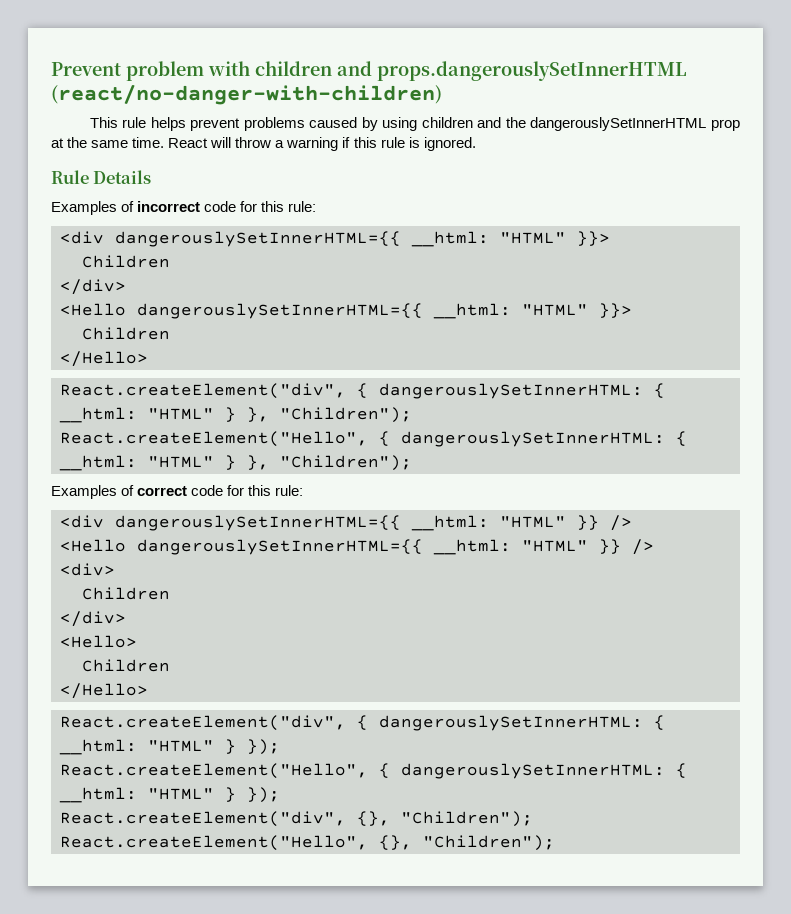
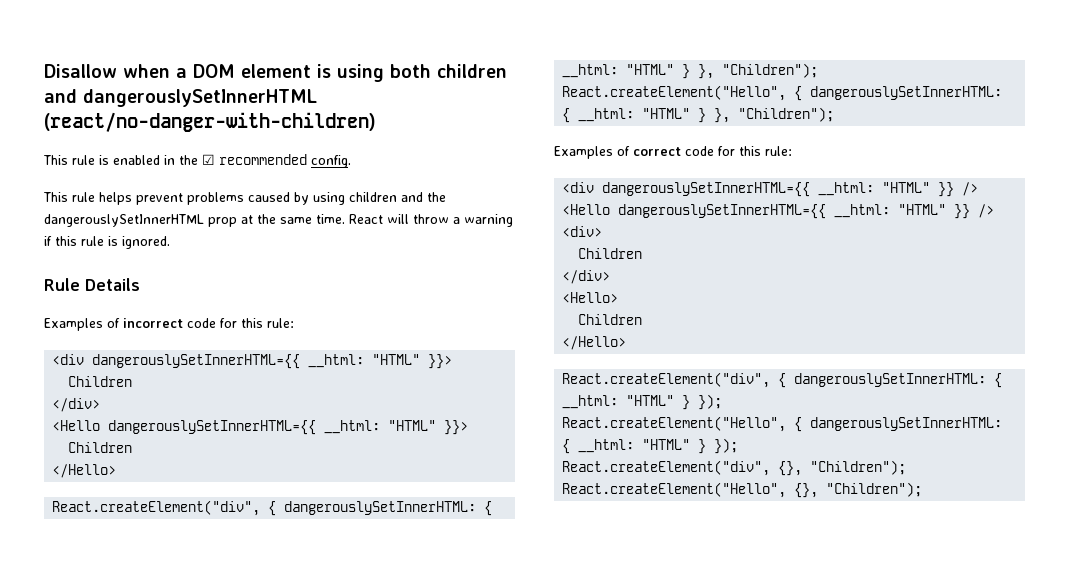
[51,61,687,81] Prevent problem with children and props.dangerouslySetInnerHTML -> [44,64,507,82] [44,89,317,107] Disallow when a DOM element is using both children and dangerouslySetInnerHTML
(442, 94) none -> [43,154,351,168] // This rule is enabled in the ☑ recommended config.

